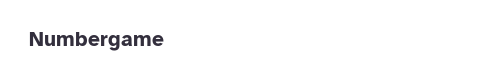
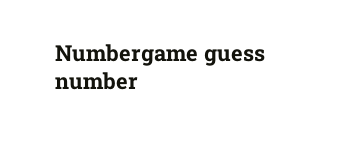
(164, 41) none -> [203,49,265,66] [55,72,138,90] guess number

